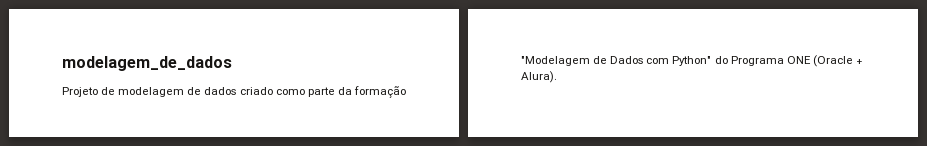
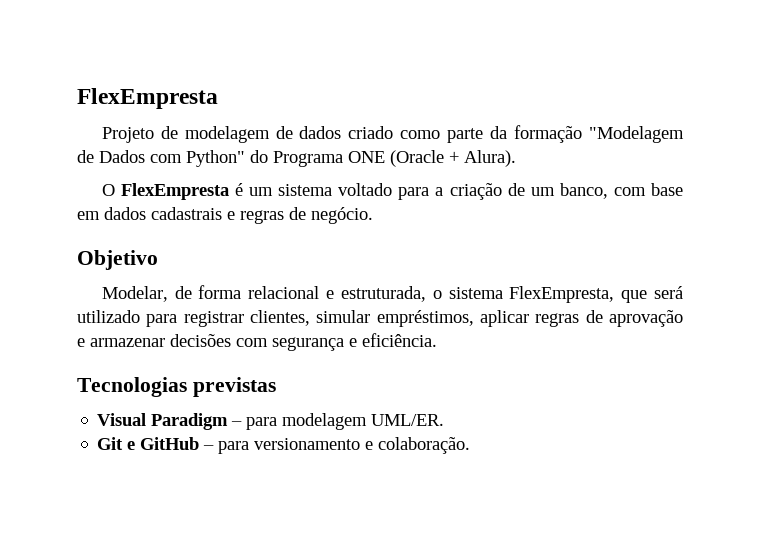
[62,56,232,71] modelagem_de_dados -> [77,88,218,109] FlexEmpresta
(557, 77) none -> [101,183,683,200] [77,207,373,224] [77,250,158,270] [101,285,683,303] [77,310,683,327] [77,333,437,351] [77,377,276,397] [97,413,445,430] [97,437,471,454] // O FlexEmpresta é um sistema voltado para a criação de um banco, com base em dados cadastrais e regras de negócio. // Objetivo // Modelar, de forma relacional e estruturada, o sistema FlexEmpresta, que será utilizado para registrar clientes, simular empréstimos, aplicar regras de aprovação e armazenar decisões com segurança e eficiência. // Tecnologias previstas // Visual Paradigm – para modelagem UML/ER. // Git e GitHub – para versionamento e colaboração.

